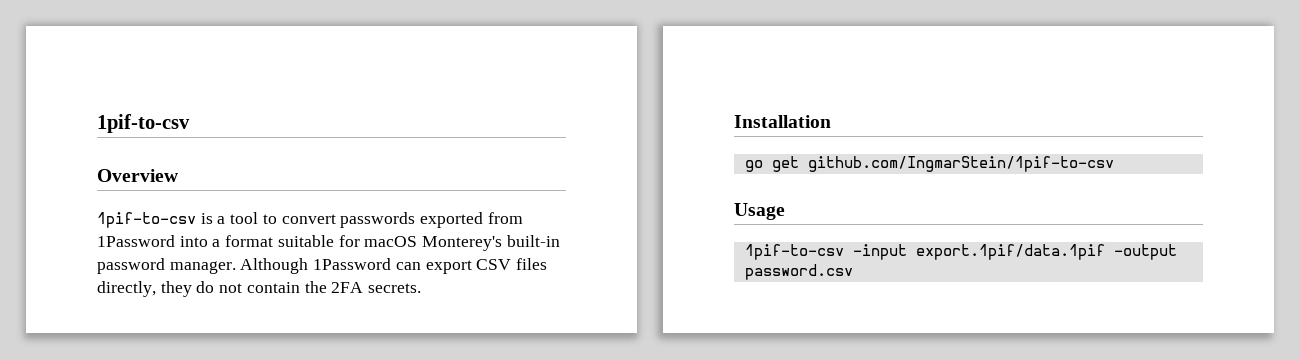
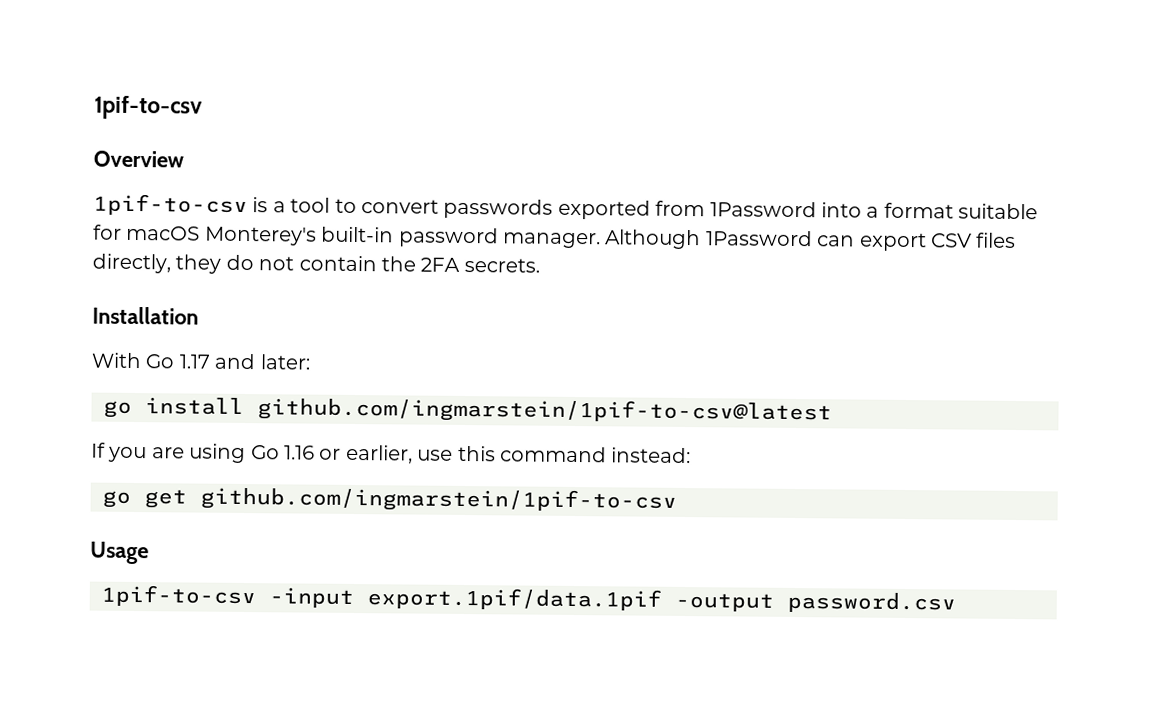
(831, 121) none -> [91,352,311,370] [103,397,832,425] [91,442,692,464] // With Go 1.17 and later: // go install github.com/ingmarstein/1pif-to-csv@latest // If you are using Go 1.16 or earlier, use this command instead:
[807,156,1114,172] github.com/IngmarStein/1pif-to-csv -> [200,486,677,513] github.com/ingmarstein/1pif-to-csv

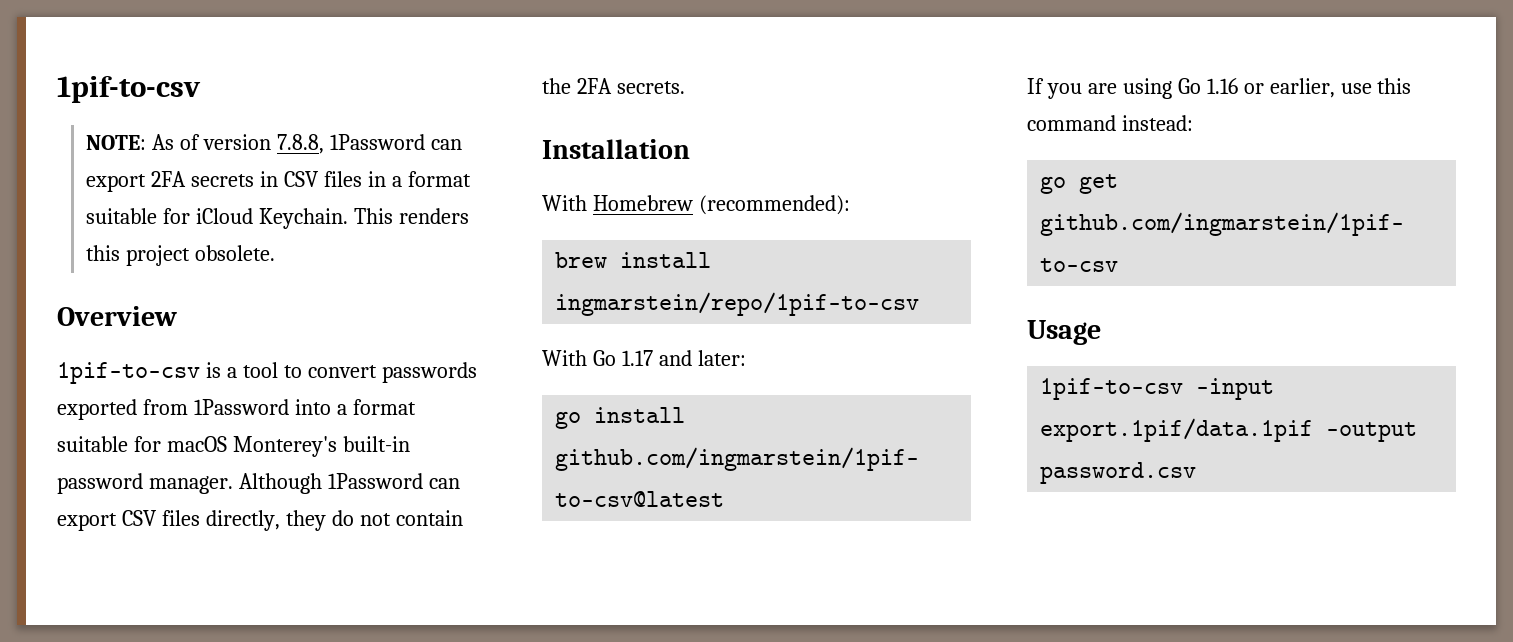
[94,95,203,120] 1pif-to-csv -> [57,76,201,103] [86,134,462,154] [86,171,471,192] [86,208,469,229] [86,245,275,266] 1pif-to-csv // NOTE: As of version 7.8.8, 1Password can export 2FA secrets in CSV files in a format suitable for iCloud Keychain. This renders this project obsolete.
(199, 315) none -> [542,195,850,215] [555,252,712,268] [555,292,920,316] // With Homebrew (recommended): // brew install ingmarstein/repo/1pif-to-csv

